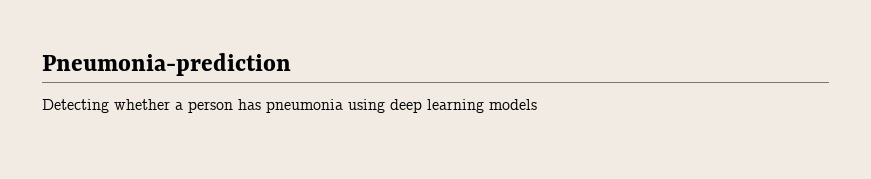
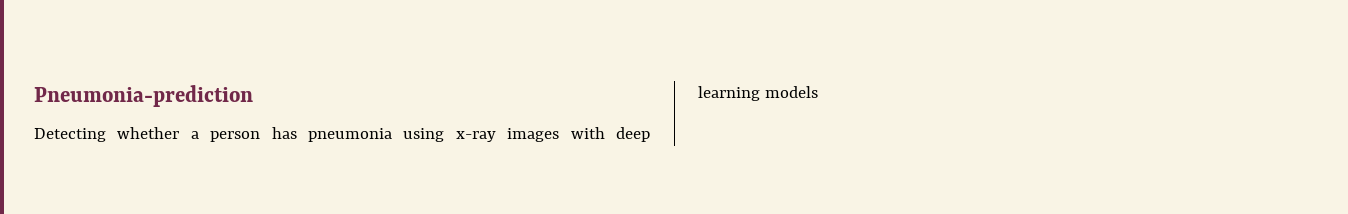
(385, 106) none -> [455,127,605,142] x-ray images with

